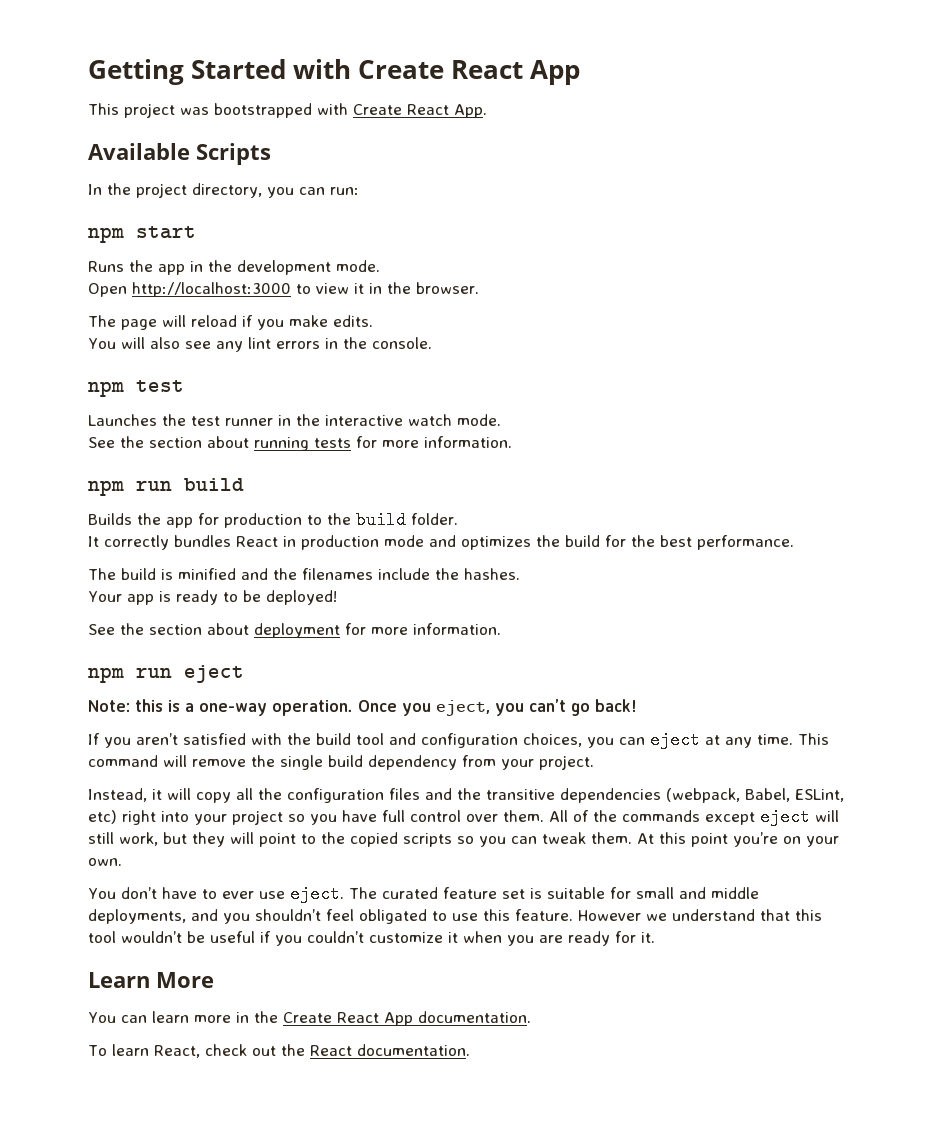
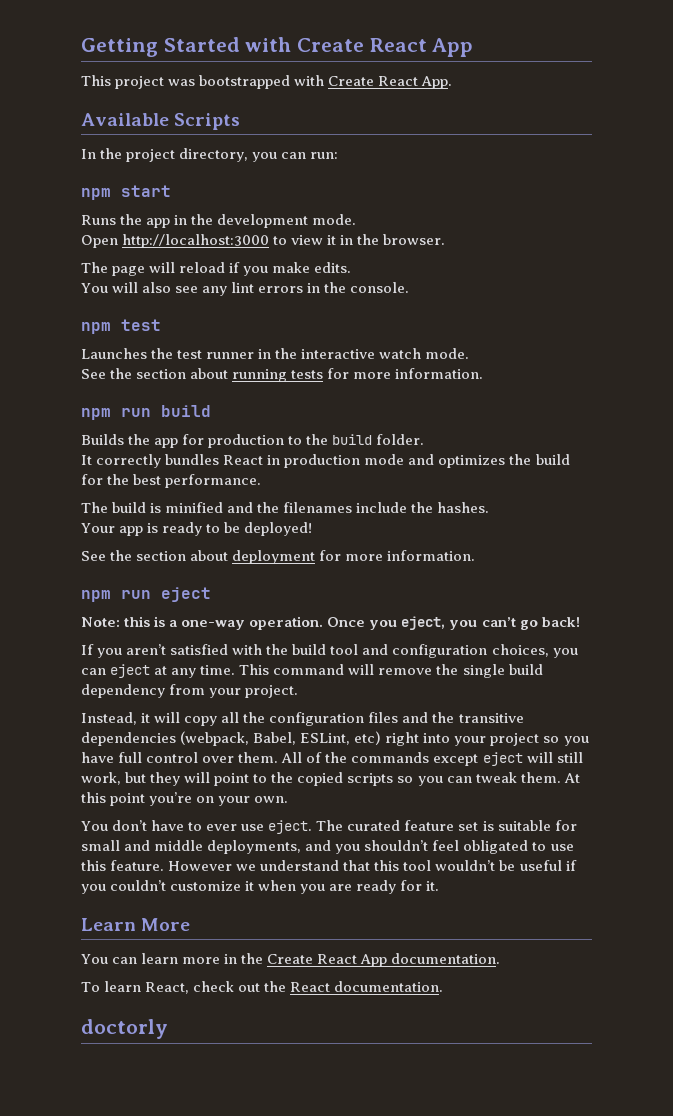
(470, 1050) none -> [81,1019,168,1039] // doctorly

